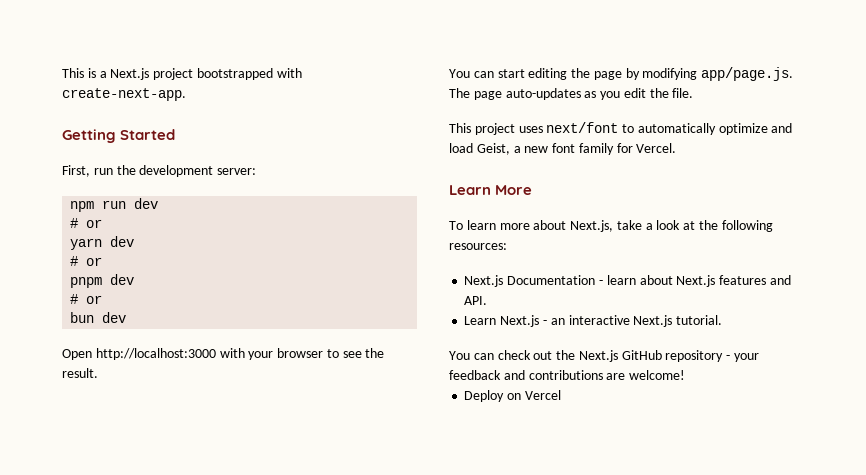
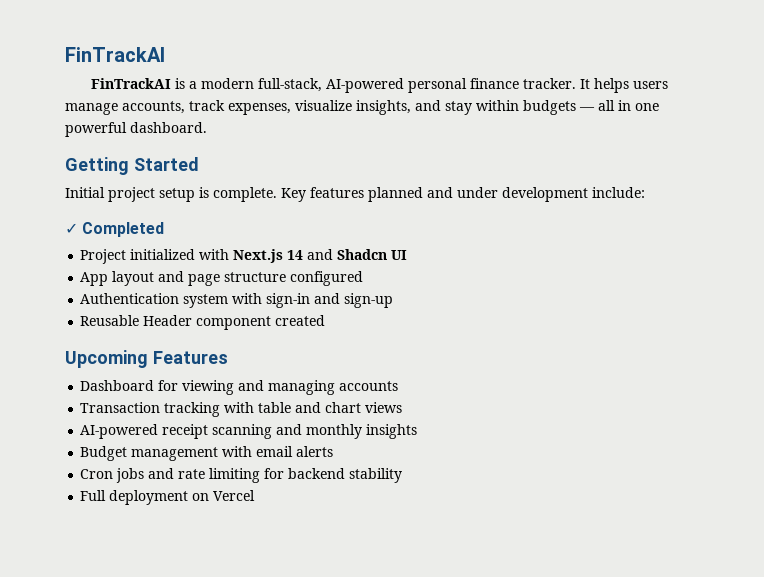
[62,68,302,80] [62,88,186,101] [62,129,176,143] [62,165,257,177] [70,198,159,212] [70,218,103,228] [70,236,135,250] [70,256,103,266] [70,274,135,288] [70,294,103,304] [70,312,127,323] [62,348,385,360] [62,368,98,378] [449,67,794,81] [449,88,694,100] [449,122,793,135] [449,143,677,155] [449,185,533,195] [449,220,773,232] [449,243,507,250] [464,275,791,287] [464,296,488,305] [464,315,723,327] [449,350,760,362] [449,370,686,380] [464,390,505,402] This is a Next.js project bootstrapped with create-next-app. // Getting Started // First, run the development server: // npm run dev // # or // yarn dev // # or // pnpm dev // # or // bun dev // Open http://localhost:3000 with your browser to see the result. // You can start editing the page by modifying app/page.js. The page auto-updates as you edit the file. // This project uses next/font to automatically optimize and load Geist, a new font family for Vercel. // Learn More // To learn more about Next.js, take a look at the following resources: // Next.js Documentation - learn about Next.js features and API. // Learn Next.js - an interactive Next.js tutorial. // You can check out the Next.js GitHub repository - your feedback and contributions are welcome! // Deploy -> [65,47,165,62] [91,78,669,93] [65,100,659,115] [65,122,207,137] [65,157,199,175] [65,187,645,202] [65,222,165,237] [80,249,408,264] [80,271,364,286] [80,293,394,308] [80,315,326,330] [65,350,228,368] [80,380,399,395] [80,402,403,417] [80,424,418,439] [80,446,334,461] [80,468,403,483] [80,490,189,505] FinTrackAI // FinTrackAI is a modern full-stack, AI-powered personal finance tracker. It helps users manage accounts, track expenses, visualize insights, and stay within budgets — all in one powerful dashboard. // Getting Started // Initial project setup is complete. Key features planned and under development include: // ✓ Completed // Project initialized with Next.js 14 and Shadcn UI // App layout and page structure configured // Authentication system with sign-in and sign-up // Reusable Header component created // Upcoming Features // Dashboard for viewing and managing accounts // Transaction tracking with table and chart views // AI-powered receipt scanning and monthly insights // Budget management with email alerts // Cron jobs and rate limiting for backend stability // Full deployment

